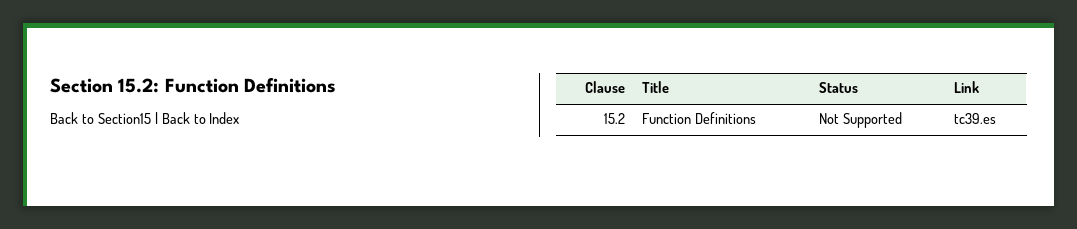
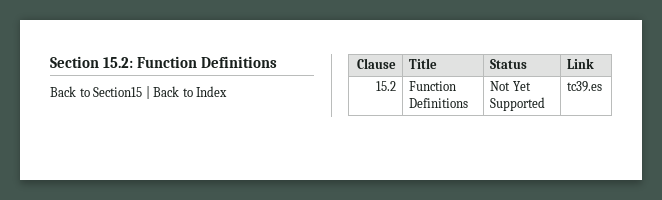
(840, 118) none -> [512,81,531,91] Yet

